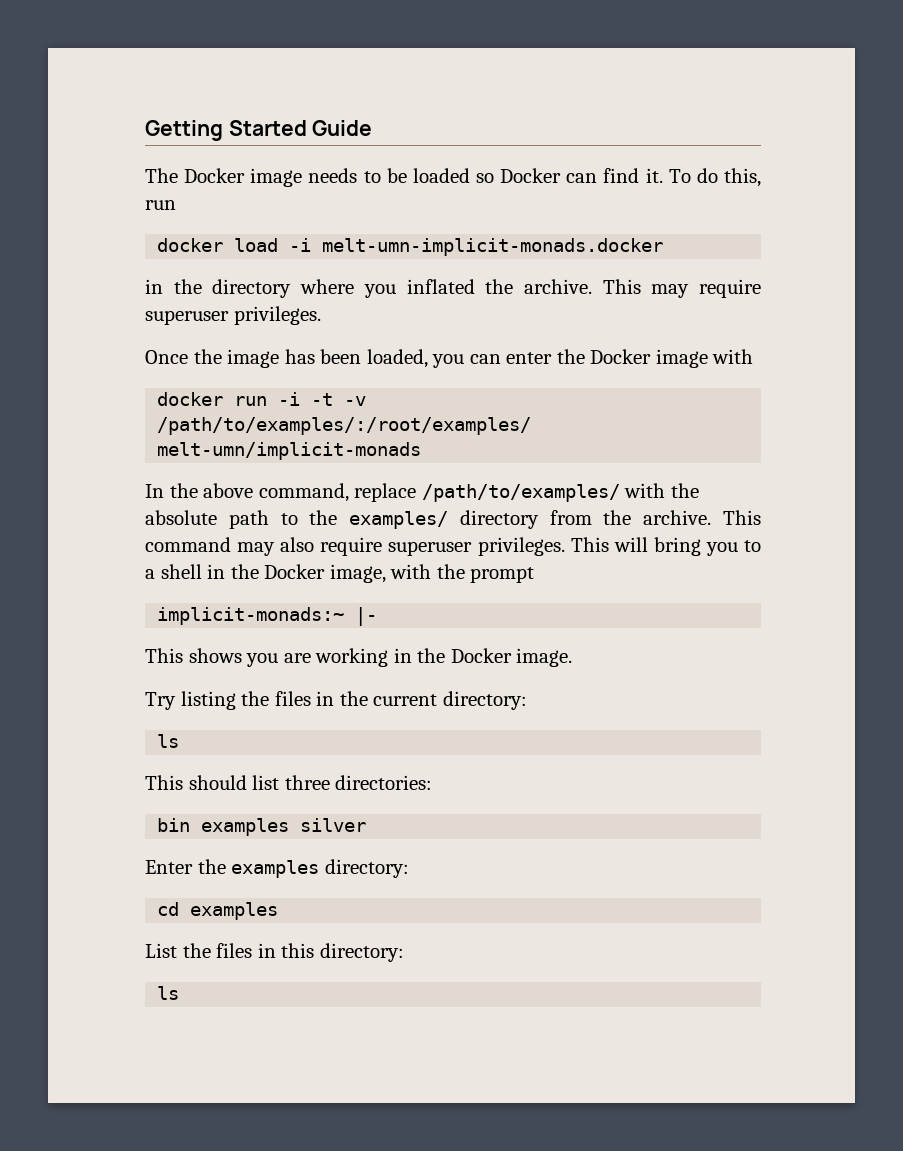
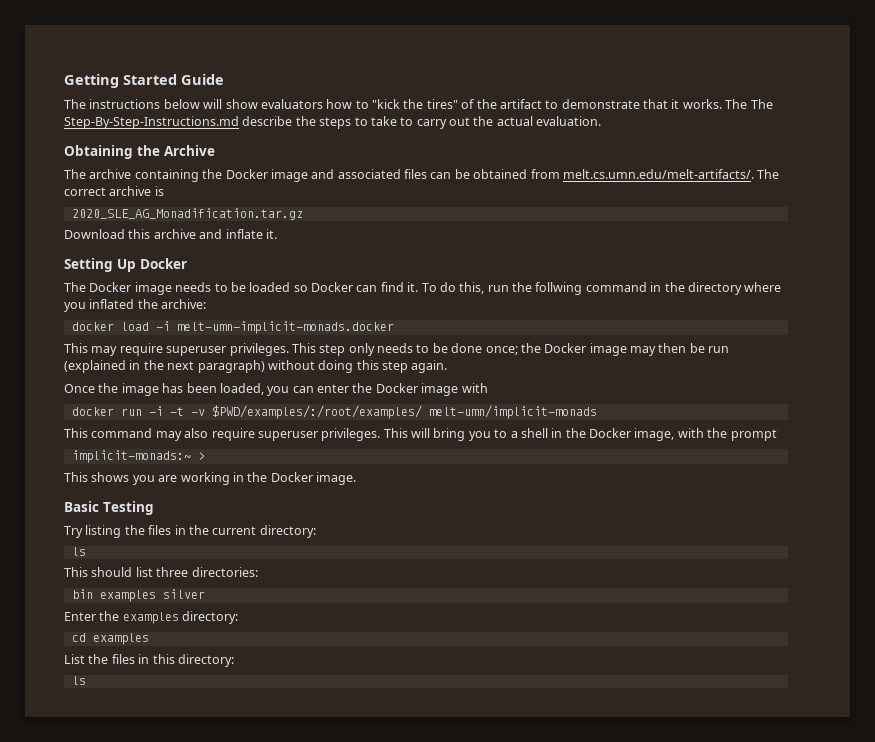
(373, 128) none -> [64,99,773,109] [64,116,602,129] [64,145,215,159] [64,169,780,182] [64,186,164,196] [71,208,303,220] [64,229,277,239] [64,258,187,272] // The instructions below will show evaluators how to "kick the tires" of the artifact to demonstrate that it works. The The Step-By-Step-Instructions.md describe the steps to take to carry out the actual evaluation. // Obtaining the Archive // The archive containing the Docker image and associated files can be obtained from melt.cs.umn.edu/melt-artifacts/. The correct archive is // 2020_SLE_AG_Monadification.tar.gz // Download this archive and inflate it. // Setting Up Docker
[157,238,664,256] // docker load -i melt-umn-implicit-monads.docker // -> [512,282,647,295] the follwing command
[523,279,592,294] archive. -> [161,299,207,309] [71,321,394,334] archive: // docker load -i melt-umn-implicit-monads.docker //
(321, 315) none -> [291,343,730,356] [64,360,448,373] This step only needs to be done once; the Docker image may then be run (explained in the next paragraph) without doing this step again.
[157,417,532,435] /path/to/examples/:/root/examples/ -> [211,405,422,419] $PWD/examples/:/root/examples/
[145,483,699,502] [145,510,712,529] In the above command, replace /path/to/examples/ with the absolute path to the examples/ directory from the archive. -> (597, 412) none
[355,607,378,626] |- -> [197,452,205,460] >
(573, 657) none -> [64,501,154,515] // Basic Testing

